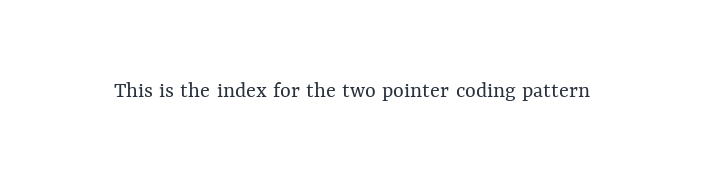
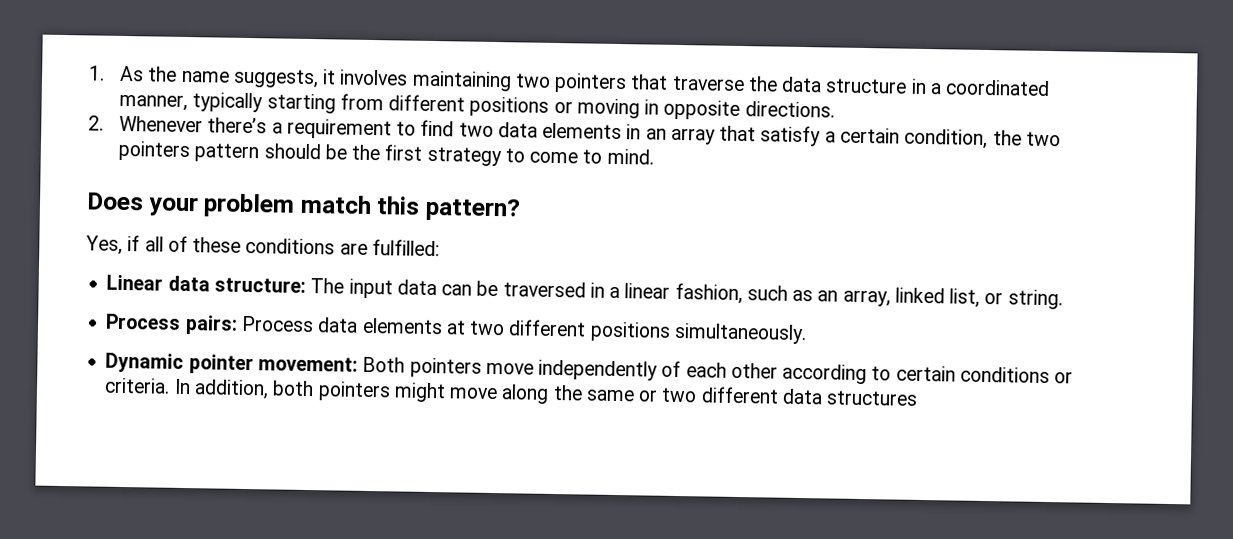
[114,82,590,101] This is the index for the two pointer coding pattern -> [88,65,1051,97] [119,92,835,120] [88,115,1061,150] [118,140,654,167] [86,192,522,222] [86,235,440,257] [106,274,1063,310] [105,313,807,345] [105,352,1074,385] [104,377,919,406] 1. As the name suggests, it involves maintaining two pointers that traverse the data structure in a coordinated manner, typically starting from different positions or moving in opposite directions. // 2. Whenever there’s a requirement to find two data elements in an array that satisfy a certain condition, the two pointers pattern should be the first strategy to come to mind. // Does your problem match this pattern? // Yes, if all of these conditions are fulfilled: // Linear data structure: The input data can be traversed in a linear fashion, such as an array, linked list, or string. // Process pairs: Process data elements at two different positions simultaneously. // Dynamic pointer movement: Both pointers move independently of each other according to certain conditions or criteria. In addition, both pointers might move along the same or two different data structures

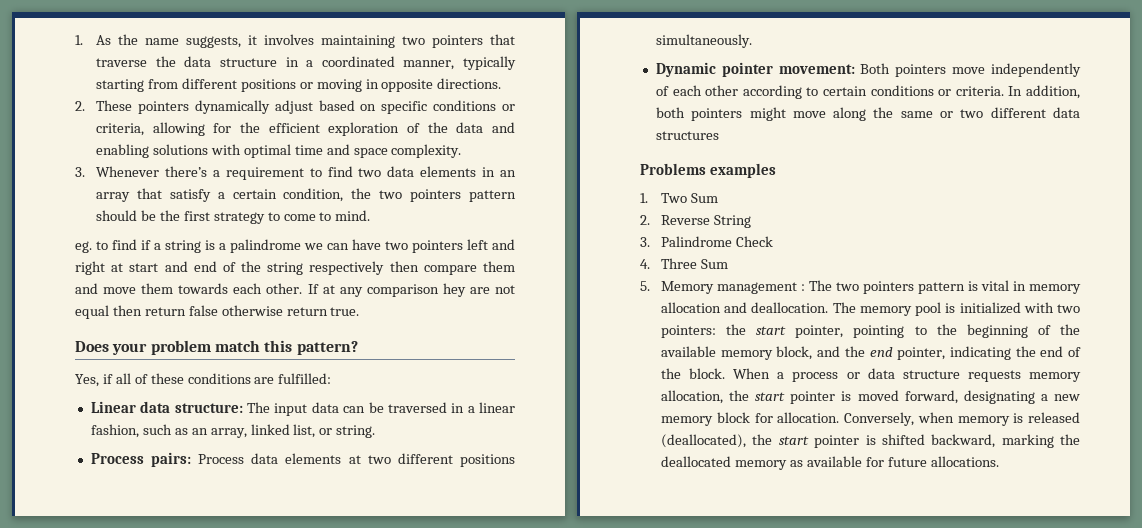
(104, 123) none -> [96,100,515,114] [96,122,515,136] [96,144,462,158] [75,167,85,177] These pointers dynamically adjust based on specific conditions or criteria, allowing for the efficient exploration of the data and enabling solutions with optimal time and space complexity. // 3.
(654, 156) none -> [75,239,515,253] [75,261,515,275] [75,283,515,297] [75,305,360,319] // eg. to find if a string is a palindrome we can have two pointers left and right at start and end of the string respectively then compare them and move them towards each other. If at any comparison hey are not equal then return false otherwise return true.
(919, 398) none -> [640,163,777,178] [640,193,718,203] [640,215,751,228] [640,236,773,247] [640,258,728,269] [640,280,1081,294] [661,302,1080,316] [661,324,1080,338] [661,346,1081,360] [661,368,1081,382] [661,390,1080,404] [661,412,1080,426] [661,434,1080,448] [661,456,999,470] // Problems examples // 1. Two Sum // 2. Reverse String // 3. Palindrome Check // 4. Three Sum // 5. Memory management : The two pointers pattern is vital in memory allocation and deallocation. The memory pool is initialized with two pointers: the start pointer, pointing to the beginning of the available memory block, and the end pointer, indicating the end of the block. When a process or data structure requests memory allocation, the start pointer is moved forward, designating a new memory block for allocation. Conversely, when memory is released (deallocated), the start pointer is shifted backward, marking the deallocated memory as available for future allocations.

